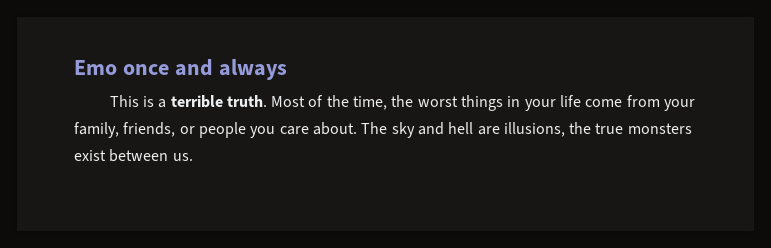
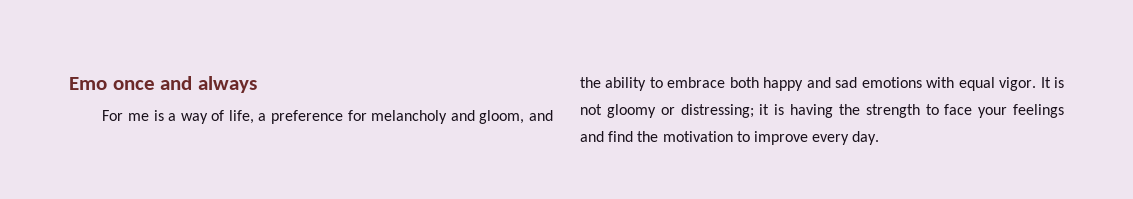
[109,95,695,111] [74,122,692,138] [74,149,193,162] This is a terrible truth. Most of the time, the worst things in your life come from your family, friends, or people you care about. The sky and hell are illusions, the true monsters exist between us. -> [102,110,553,124] [580,77,1064,91] [580,104,1064,118] [580,131,880,145] For me is a way of life, a preference for melancholy and gloom, and the ability to embrace both happy and sad emotions with equal vigor. It is not gloomy or distressing; it is having the strength to face your feelings and find the motivation to improve every day.

